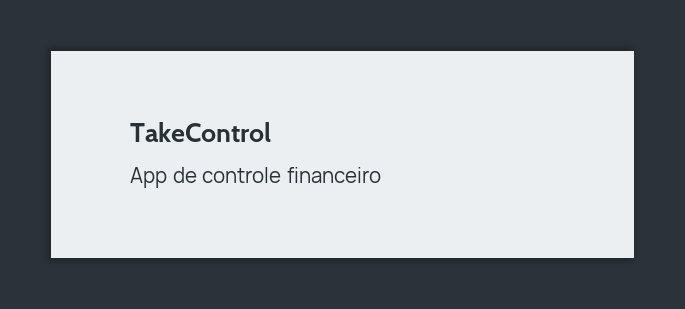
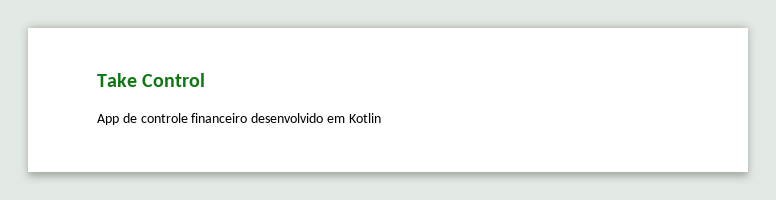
[130,122,271,142] TakeControl -> [97,73,206,87] Take Control
(381, 175) none -> [251,113,381,123] desenvolvido em Kotlin

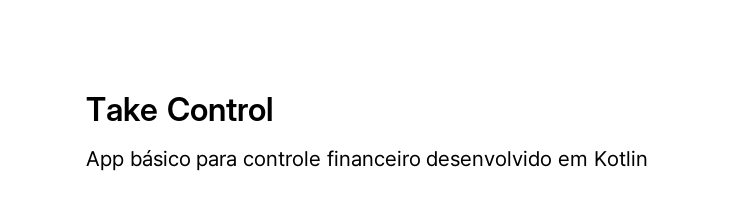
[122,113,137,123] de -> [129,149,238,171] básico para

